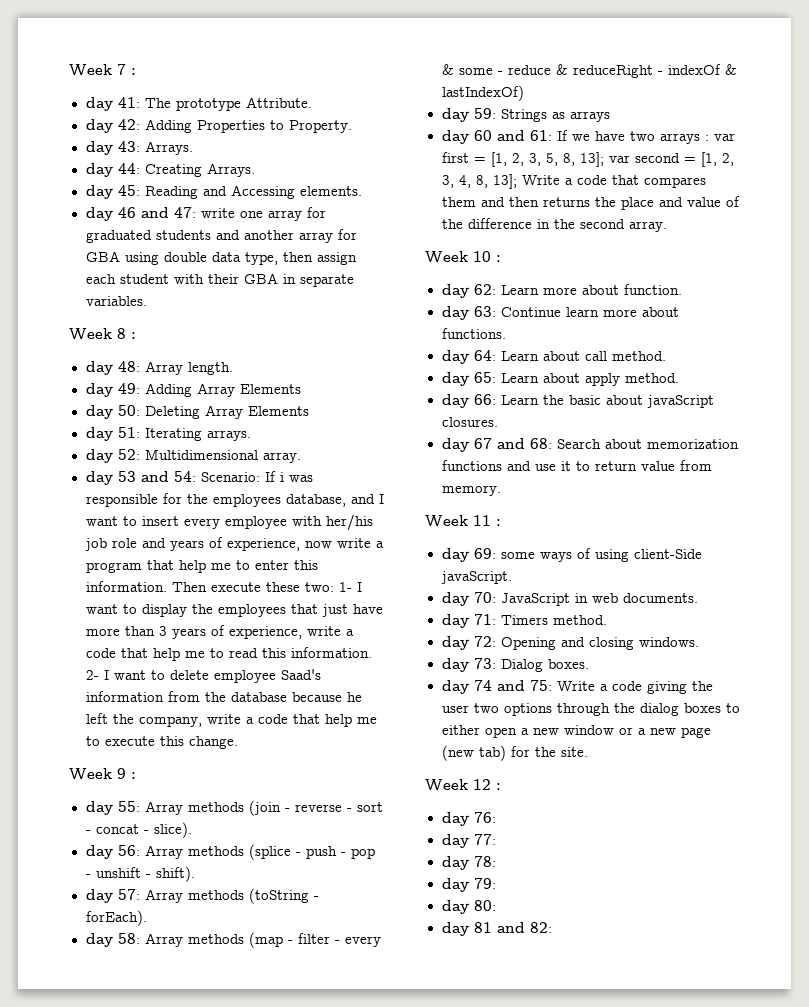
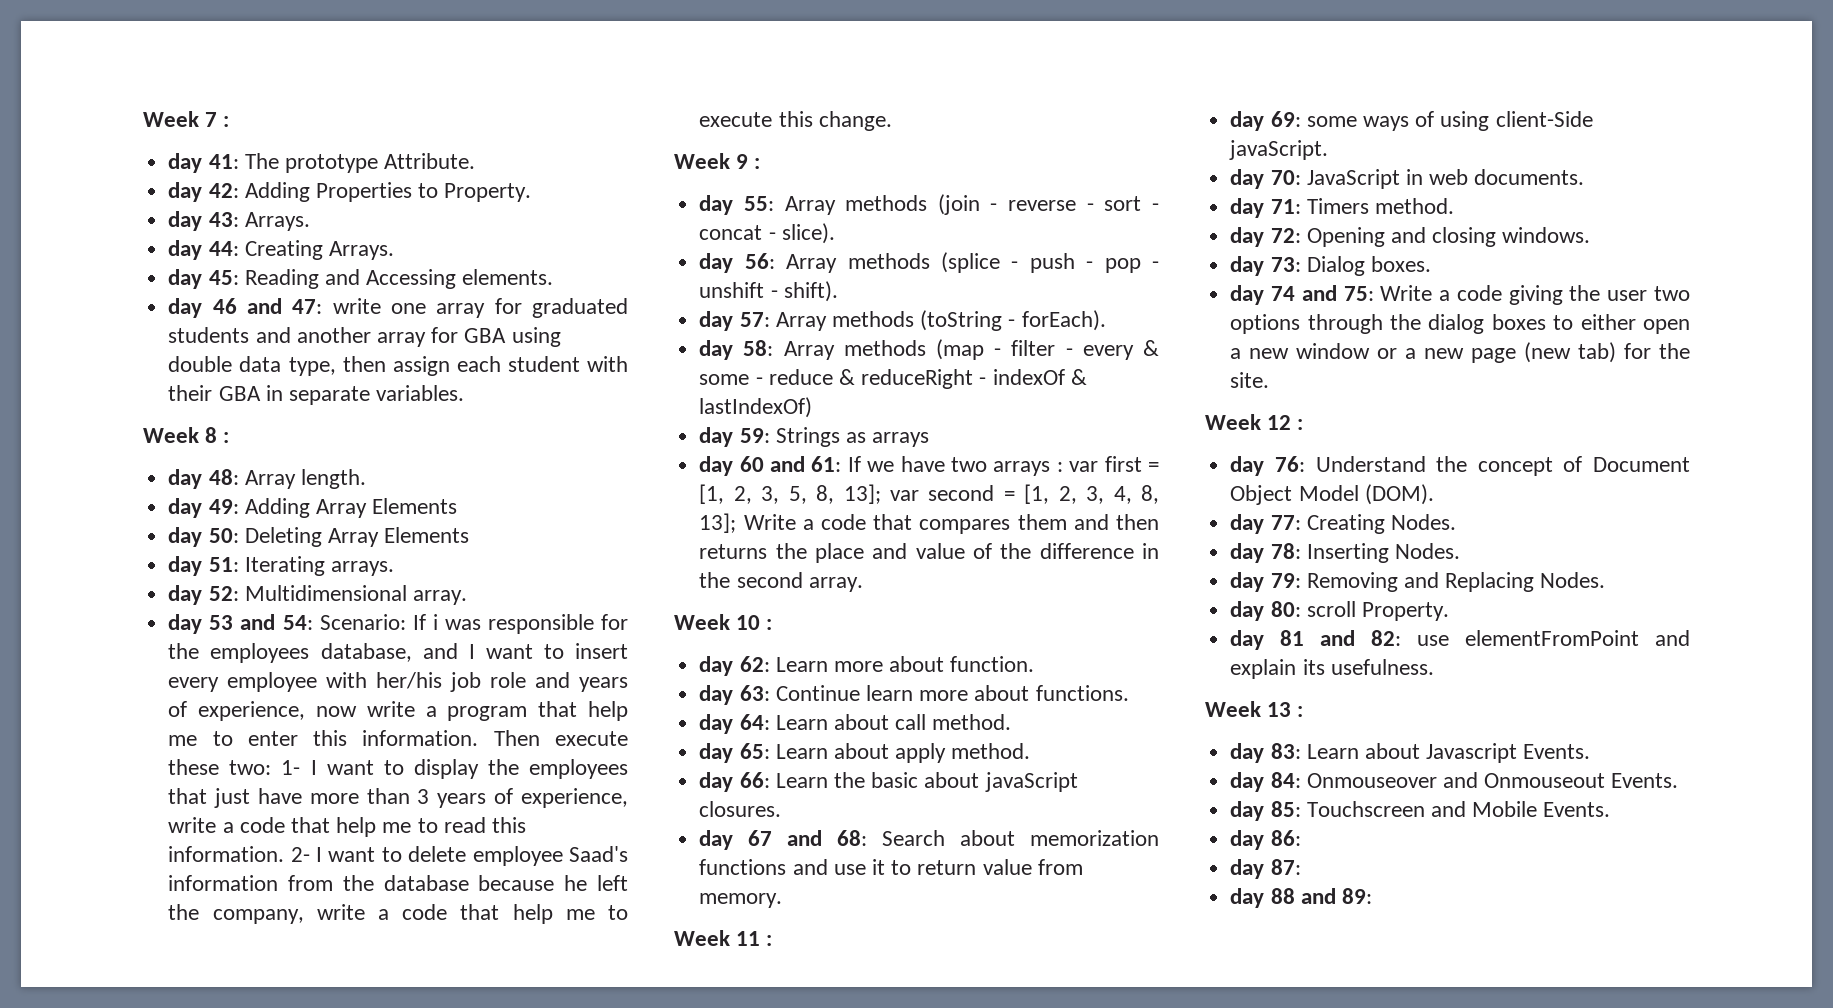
(496, 817) none -> [1315,456,1690,476] [1230,484,1434,505] Understand the concept of Document Object Model (DOM).
(496, 839) none -> [1306,514,1456,534] Creating Nodes.
(496, 861) none -> [1306,543,1460,563] Inserting Nodes.
(496, 883) none -> [1306,572,1606,592] Removing and Replacing Nodes.
(496, 905) none -> [1306,601,1449,621] scroll Property.
(552, 927) none -> [1417,630,1690,646] [1230,659,1434,679] [1205,701,1304,717] [1230,743,1591,763] [1230,772,1679,792] [1230,801,1611,821] [1230,830,1301,850] [1230,859,1301,879] [1230,888,1372,908] use elementFromPoint and explain its usefulness. // Week 13 : // day 83: Learn about Javascript Events. // day 84: Onmouseover and Onmouseout Events. // day 85: Touchscreen and Mobile Events. // day 86: // day 87: // day 88 and 89:

